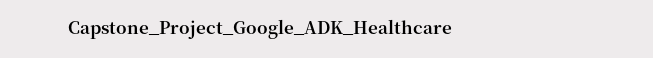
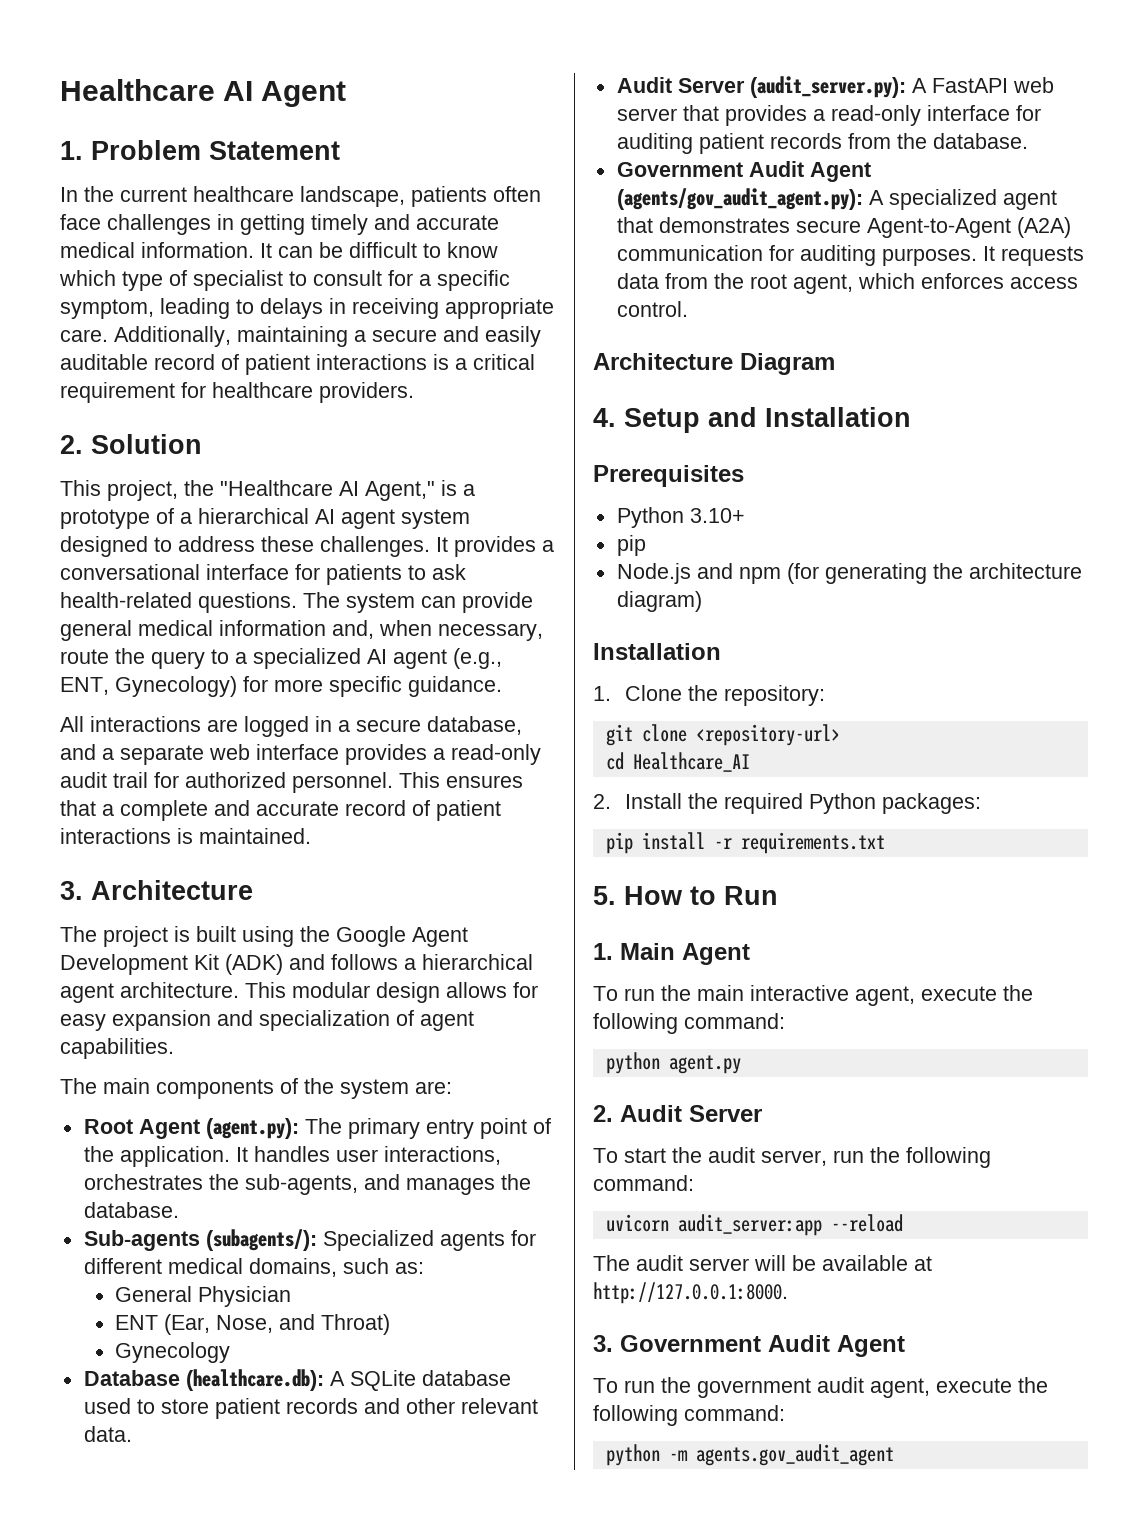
[68,19,452,39] Capstone_Project_Google_ADK_Healthcare -> [60,79,347,107] [60,140,340,160] [60,186,541,207] [60,214,499,235] [60,242,498,258] [59,270,510,291] [60,298,554,319] [60,326,541,347] [60,354,535,375] [60,382,414,403] [60,434,202,454] [60,480,475,501] [60,508,470,529] [60,536,554,557] [60,564,466,585] [60,592,533,613] [60,620,543,641] [60,648,502,669] [60,676,502,697] [60,716,522,737] [60,744,541,765] [60,772,523,793] [60,800,501,821] [60,828,311,844] [60,880,253,900] [60,926,468,947] [60,954,533,975] [60,982,538,1003] [60,1010,474,1031] [60,1038,174,1059] [60,1078,452,1099] [83,1118,551,1139] [83,1146,501,1167] [83,1174,531,1195] [83,1202,179,1218] [83,1229,536,1251] [83,1258,424,1277] [115,1286,292,1307] [115,1314,391,1335] [115,1342,231,1363] [83,1369,511,1391] [83,1398,538,1419] [83,1426,132,1442] [616,76,1054,98] [616,105,1041,126] [616,133,1028,154] [616,161,871,182] [616,188,1057,210] [616,217,1071,238] [616,245,1084,266] [616,273,1078,294] [616,301,688,317] [593,353,835,375] [593,407,911,433] [593,465,744,487] [616,507,745,528] [616,535,646,556] [616,563,1082,584] [616,591,702,612] [593,643,721,660] [593,685,825,706] [605,724,840,746] [605,752,750,772] [593,793,981,814] [605,832,885,854] [593,886,778,905] [593,943,750,965] [593,985,1033,1006] [593,1013,785,1034] [605,1052,741,1074] [593,1105,762,1122] [593,1147,991,1168] [593,1175,694,1191] [605,1214,903,1236] [593,1255,932,1271] [593,1282,788,1304] [593,1335,905,1357] [593,1377,1048,1398] [593,1405,785,1426] [605,1444,894,1466] Healthcare AI Agent // 1. Problem Statement // In the current healthcare landscape, patients often face challenges in getting timely and accurate medical information. It can be difficult to know which type of specialist to consult for a specific symptom, leading to delays in receiving appropriate care. Additionally, maintaining a secure and easily auditable record of patient interactions is a critical requirement for healthcare providers. // 2. Solution // This project, the "Healthcare AI Agent," is a prototype of a hierarchical AI agent system designed to address these challenges. It provides a conversational interface for patients to ask health-related questions. The system can provide general medical information and, when necessary, route the query to a specialized AI agent (e.g., ENT, Gynecology) for more specific guidance. // All interactions are logged in a secure database, and a separate web interface provides a read-only audit trail for authorized personnel. This ensures that a complete and accurate record of patient interactions is maintained. // 3. Architecture // The project is built using the Google Agent Development Kit (ADK) and follows a hierarchical agent architecture. This modular design allows for easy expansion and specialization of agent capabilities. // The main components of the system are: // Root Agent (agent.py): The primary entry point of the application. It handles user interactions, orchestrates the sub-agents, and manages the database. // Sub-agents (subagents/): Specialized agents for different medical domains, such as: // General Physician // ENT (Ear, Nose, and Throat) // Gynecology // Database (healthcare.db): A SQLite database used to store patient records and other relevant data. // Audit Server (audit_server.py): A FastAPI web server that provides a read-only interface for auditing patient records from the database. // Government Audit Agent (agents/gov_audit_agent.py): A specialized agent that demonstrates secure Agent-to-Agent (A2A) communication for auditing purposes. It requests data from the root agent, which enforces access control. // Architecture Diagram // 4. Setup and Installation // Prerequisites // Python 3.10+ // pip // Node.js and npm (for generating the architecture diagram) // Installation // 1. Clone the repository: // git clone <repository-url> // cd Healthcare_AI // 2. Install the required Python packages: // pip install -r requirements.txt // 5. How to Run // 1. Main Agent // To run the main interactive agent, execute the following command: // python agent.py // 2. Audit Server // To start the audit server, run the following command: // uvicorn audit_server:app --reload // The audit server will be available at http://127.0.0.1:8000. // 3. Government Audit Agent // To run the government audit agent, execute the following command: // python -m agents.gov_audit_agent

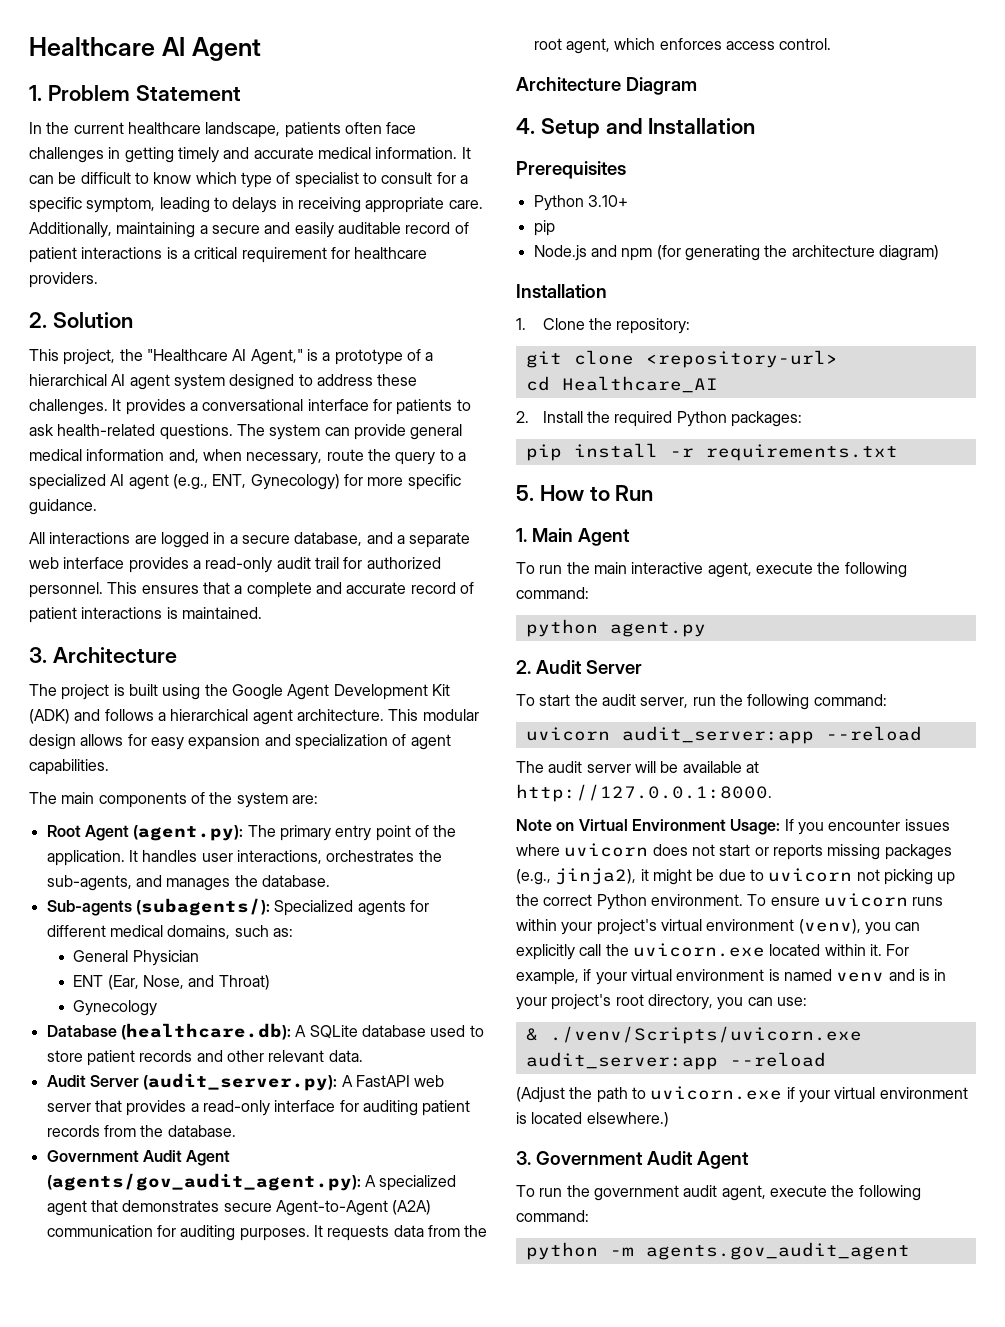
(788, 1293) none -> [516,819,950,835] [516,843,952,860] [516,868,956,885] [516,893,944,910] [516,919,921,935] [516,943,910,960] [516,969,947,985] [516,994,807,1010] [525,1026,862,1044] [525,1052,826,1070] [516,1086,968,1103] [516,1112,669,1127] // Note on Virtual Environment Usage: If you encounter issues where uvicorn does not start or reports missing packages (e.g., jinja2), it might be due to uvicorn not picking up the correct Python environment. To ensure uvicorn runs within your project's virtual environment (venv), you can explicitly call the uvicorn.exe located within it. For example, if your virtual environment is named venv and is in your project's root directory, you can use: // & ./venv/Scripts/uvicorn.exe audit_server:app --reload // (Adjust the path to uvicorn.exe if your virtual environment is located elsewhere.)

